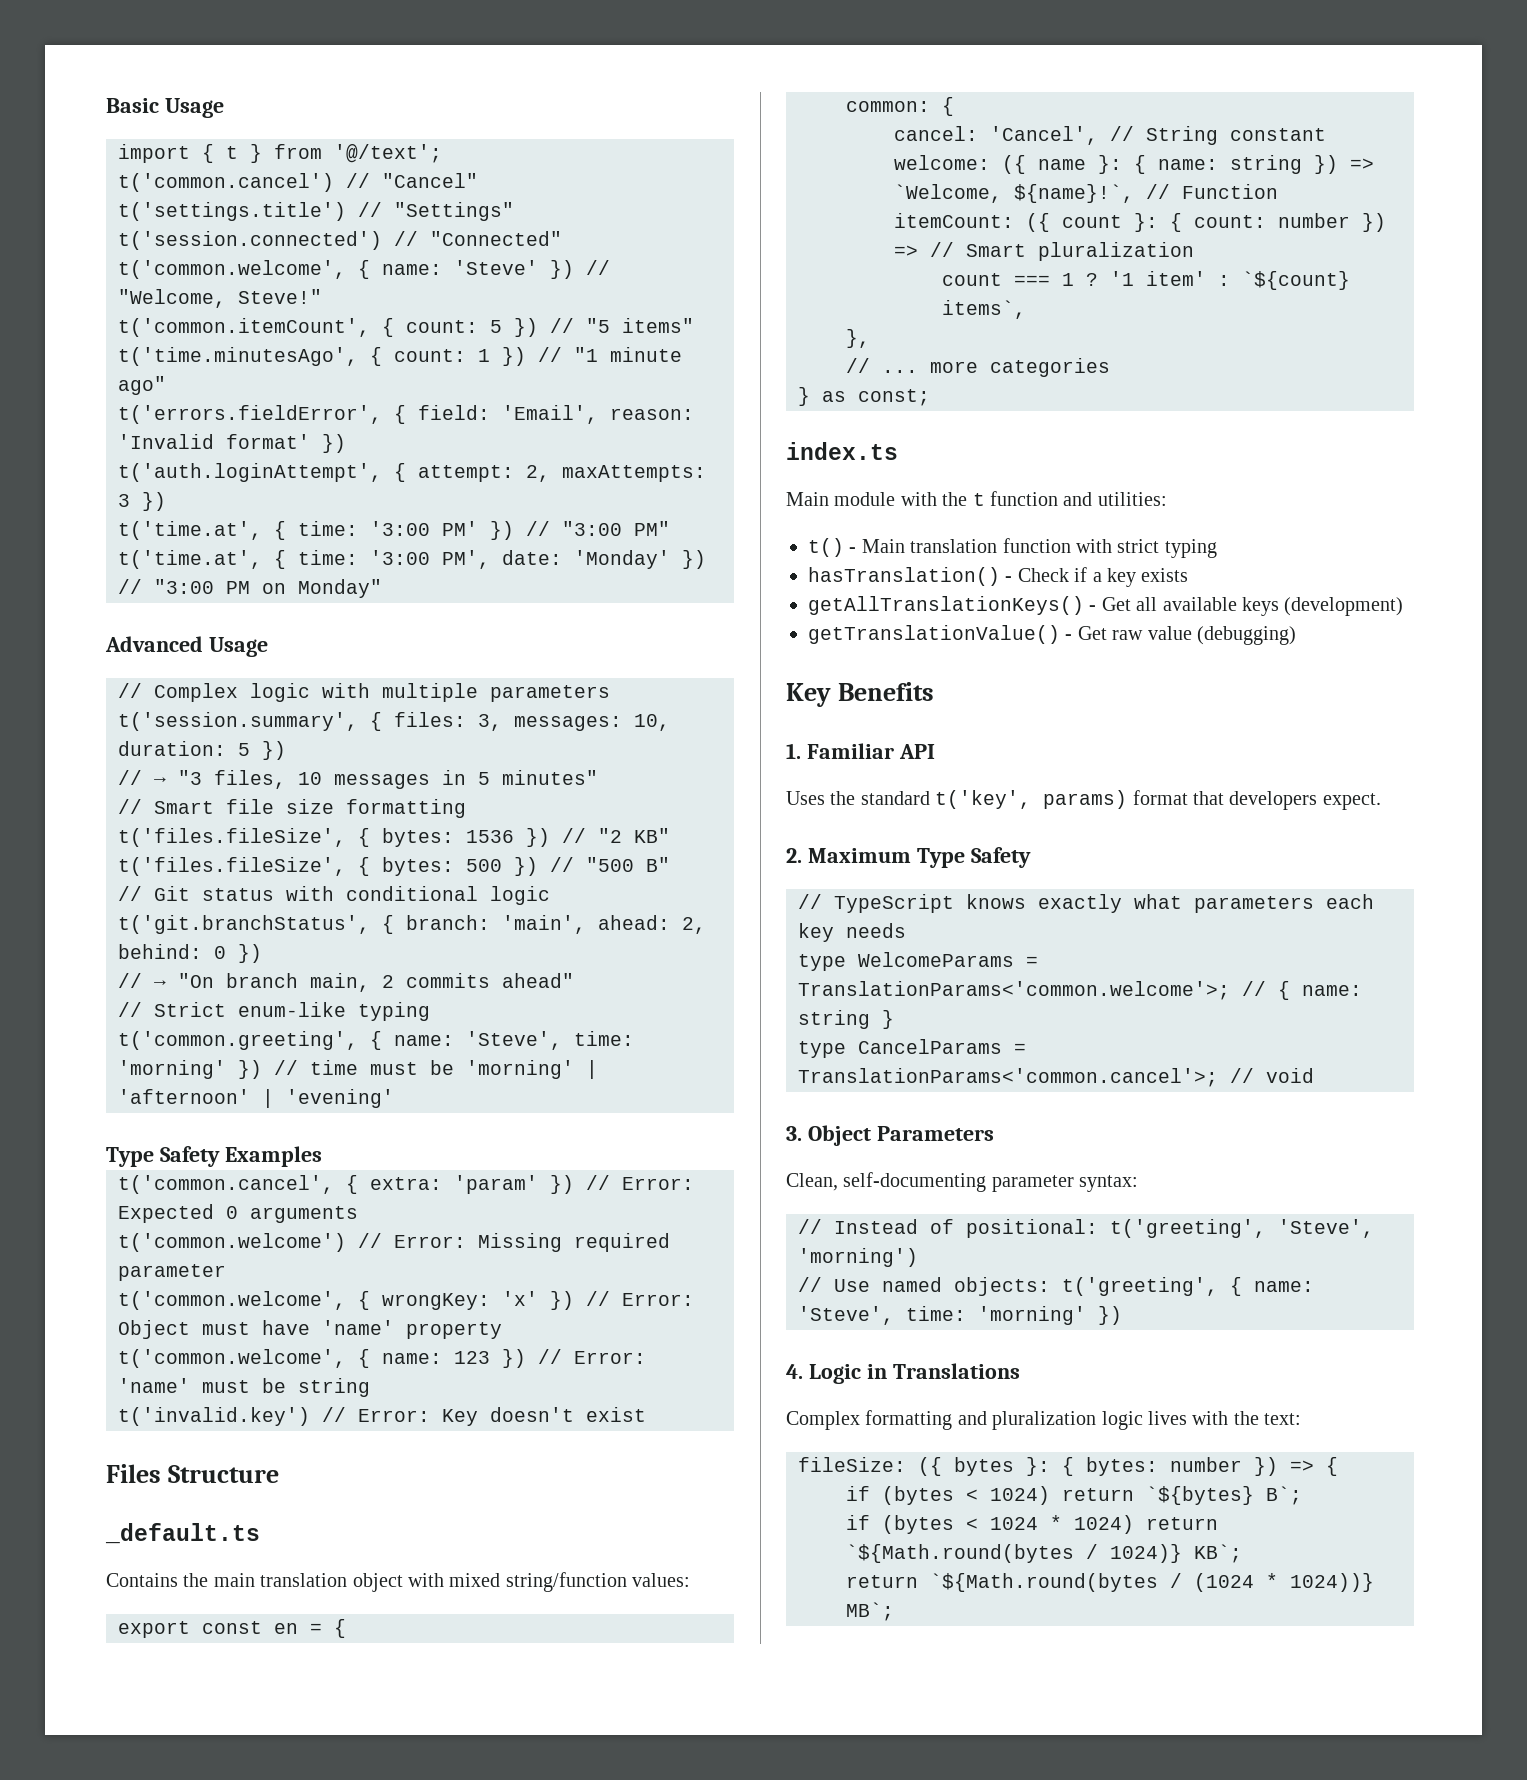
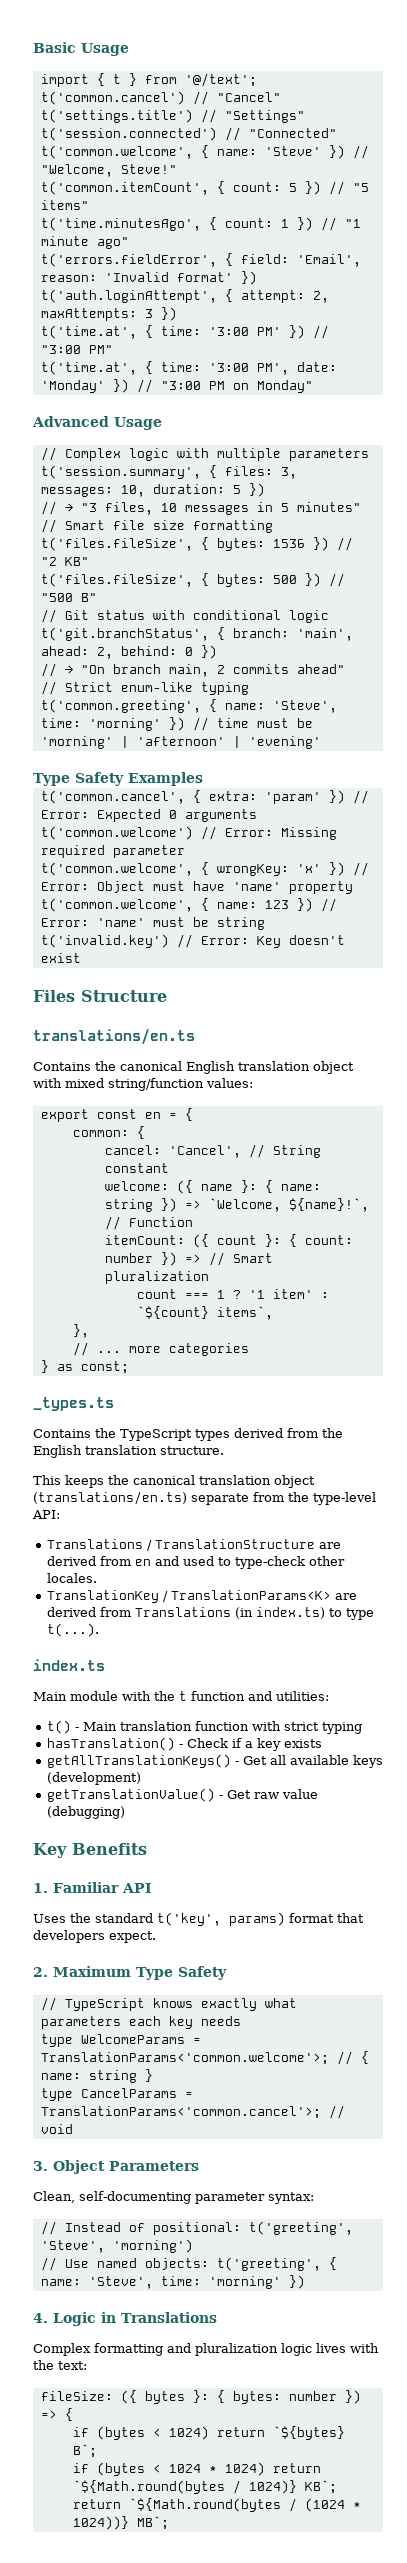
[105,1523,260,1544] [106,1573,255,1587] _default.ts // Contains the main -> [33,1028,195,1045] [33,1061,235,1074] translations/en.ts // Contains the canonical English
(930, 397) none -> [33,1397,114,1411] [33,1428,343,1441] [33,1445,224,1458] [33,1475,315,1488] [33,1491,376,1505] [32,1510,60,1519] [46,1539,341,1551] [46,1556,345,1569] [46,1573,97,1583] [46,1590,357,1603] [46,1607,374,1620] [46,1623,99,1637] // _types.ts // Contains the TypeScript types derived from the English translation structure. // This keeps the canonical translation object (translations/en.ts) separate from the type-level API: // Translations / TranslationStructure are derived from en and used to type-check other locales. // TranslationKey / TranslationParams<K> are derived from Translations (in index.ts) to type t(...).

